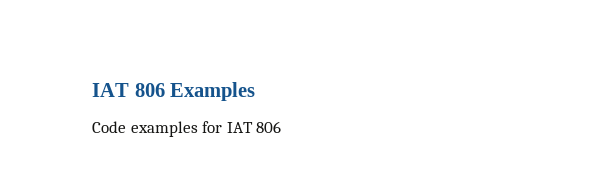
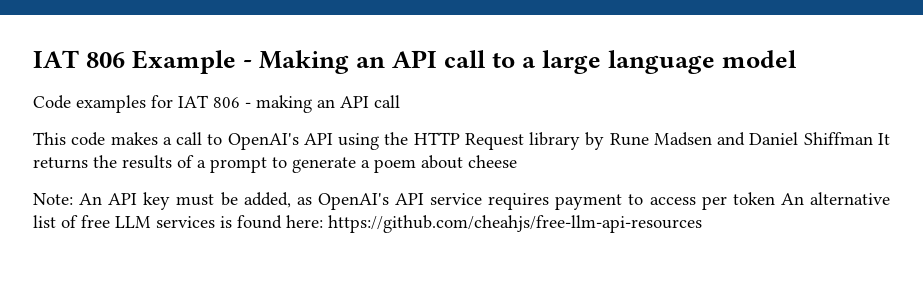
[92,82,256,101] IAT 806 Examples -> [33,50,798,74] IAT 806 Example - Making an API call to a large language model
(282, 127) none -> [245,95,400,113] [33,132,891,150] [33,155,517,173] [33,192,890,210] [33,215,702,233] - making an API call // This code makes a call to OpenAI's API using the HTTP Request library by Rune Madsen and Daniel Shiffman It returns the results of a prompt to generate a poem about cheese // Note: An API key must be added, as OpenAI's API service requires payment to access per token An alternative list of free LLM services is found here: https://github.com/cheahjs/free-llm-api-resources

